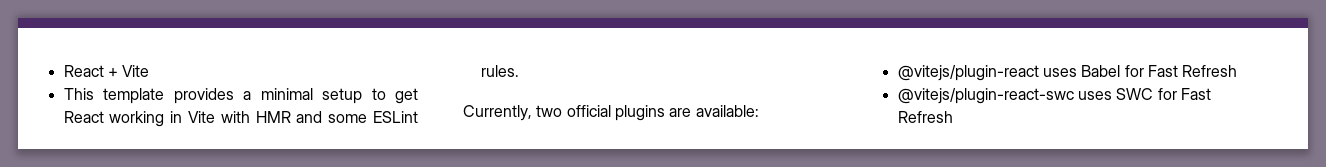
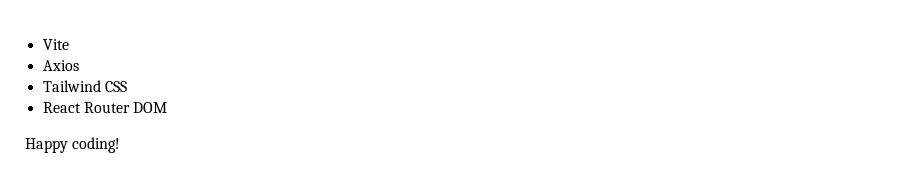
[63,65,118,77] React + -> (42, 44) none
[63,88,418,104] [63,111,419,127] [480,65,519,77] [463,105,759,121] [897,65,1238,81] [897,88,1211,104] [897,111,953,123] This template provides a minimal setup to get React working in Vite with HMR and some ESLint rules. // Currently, two official plugins are available: // @vitejs/plugin-react uses Babel for Fast Refresh // @vitejs/plugin-react-swc uses SWC for Fast Refresh -> [42,60,79,71] [42,80,127,92] [42,102,168,113] [25,137,121,153] Axios // Tailwind CSS // React Router DOM // Happy coding!

